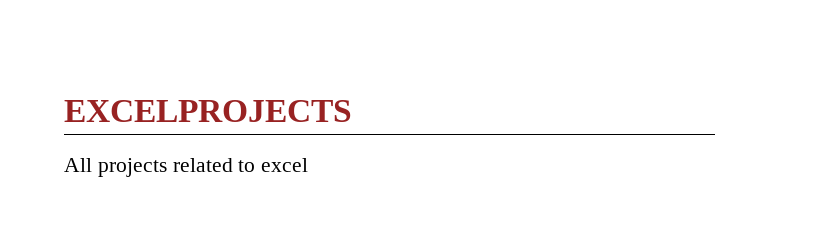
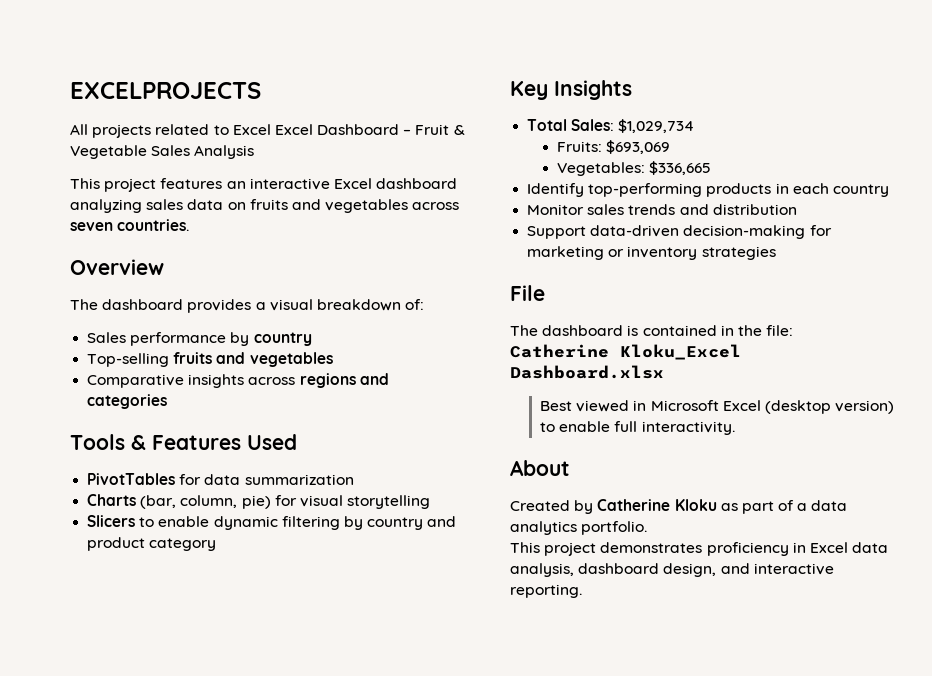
[261,158,309,172] excel -> [232,124,465,135] [70,145,255,159] [70,178,458,192] [70,199,460,213] [70,219,190,231] [70,259,164,275] [70,299,425,313] [87,332,312,346] [87,352,333,367] [87,373,389,388] [87,394,168,409] [70,434,297,450] [87,473,354,485] [87,494,431,509] [87,515,457,530] [87,537,217,551] [510,80,632,100] [527,119,695,133] [557,140,671,154] [557,161,712,176] [527,183,889,197] [527,204,797,215] [527,225,832,239] [527,246,776,260] [510,285,545,301] [510,325,794,336] [510,344,741,360] [510,365,664,379] [540,400,895,414] [540,421,735,435] [510,460,570,476] [510,499,848,514] [510,521,648,535] [510,542,889,556] [510,563,834,577] [510,584,582,598] Excel Excel Dashboard – Fruit & Vegetable Sales Analysis // This project features an interactive Excel dashboard analyzing sales data on fruits and vegetables across seven countries. // Overview // The dashboard provides a visual breakdown of: // Sales performance by country // Top-selling fruits and vegetables // Comparative insights across regions and categories // Tools & Features Used // PivotTables for data summarization // Charts (bar, column, pie) for visual storytelling // Slicers to enable dynamic filtering by country and product category // Key Insights // Total Sales: $1,029,734 // Fruits: $693,069 // Vegetables: $336,665 // Identify top-performing products in each country // Monitor sales trends and distribution // Support data-driven decision-making for marketing or inventory strategies // File // The dashboard is contained in the file: // Catherine Kloku_Excel Dashboard.xlsx // Best viewed in Microsoft Excel (desktop version) to enable full interactivity. // About // Created by Catherine Kloku as part of a data analytics portfolio. // This project demonstrates proficiency in Excel data analysis, dashboard design, and interactive reporting.

